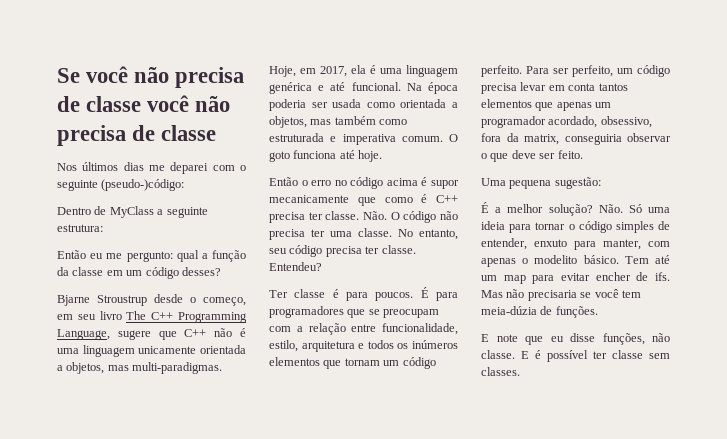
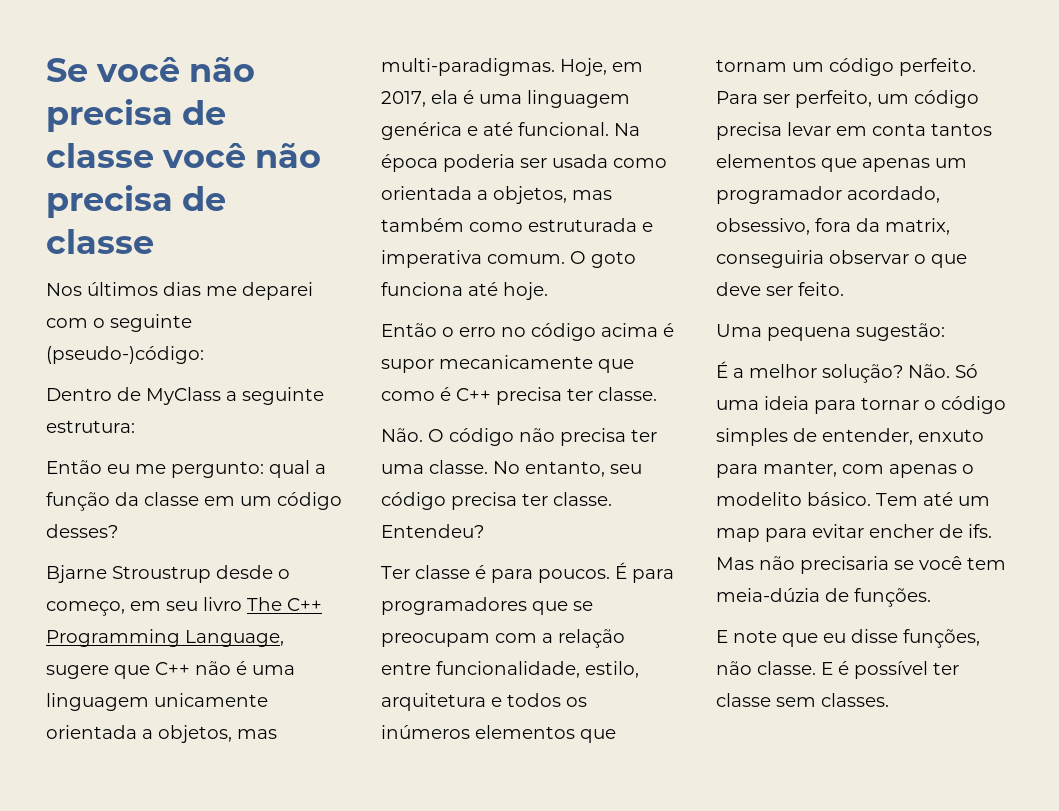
(360, 215) none -> (657, 394) //

